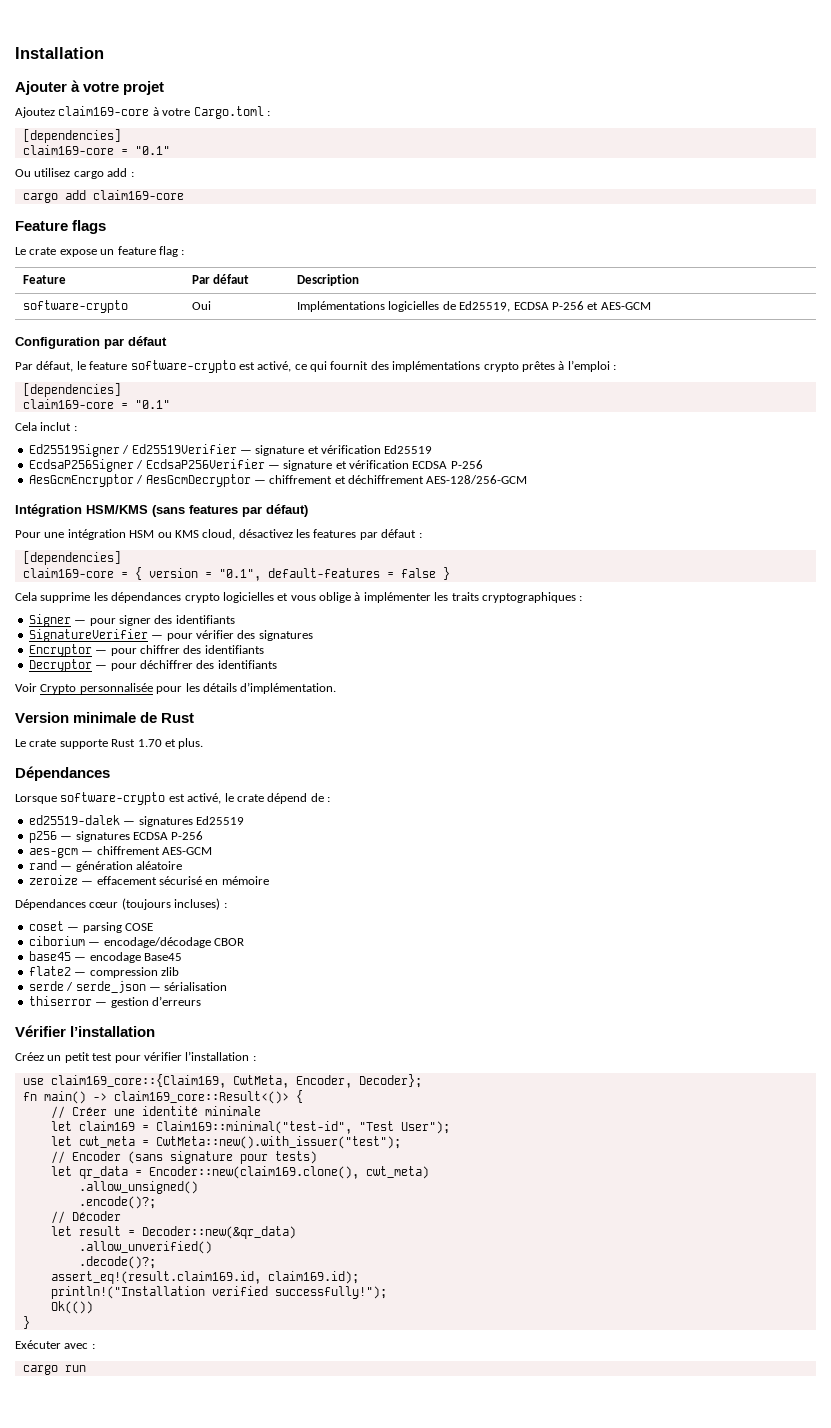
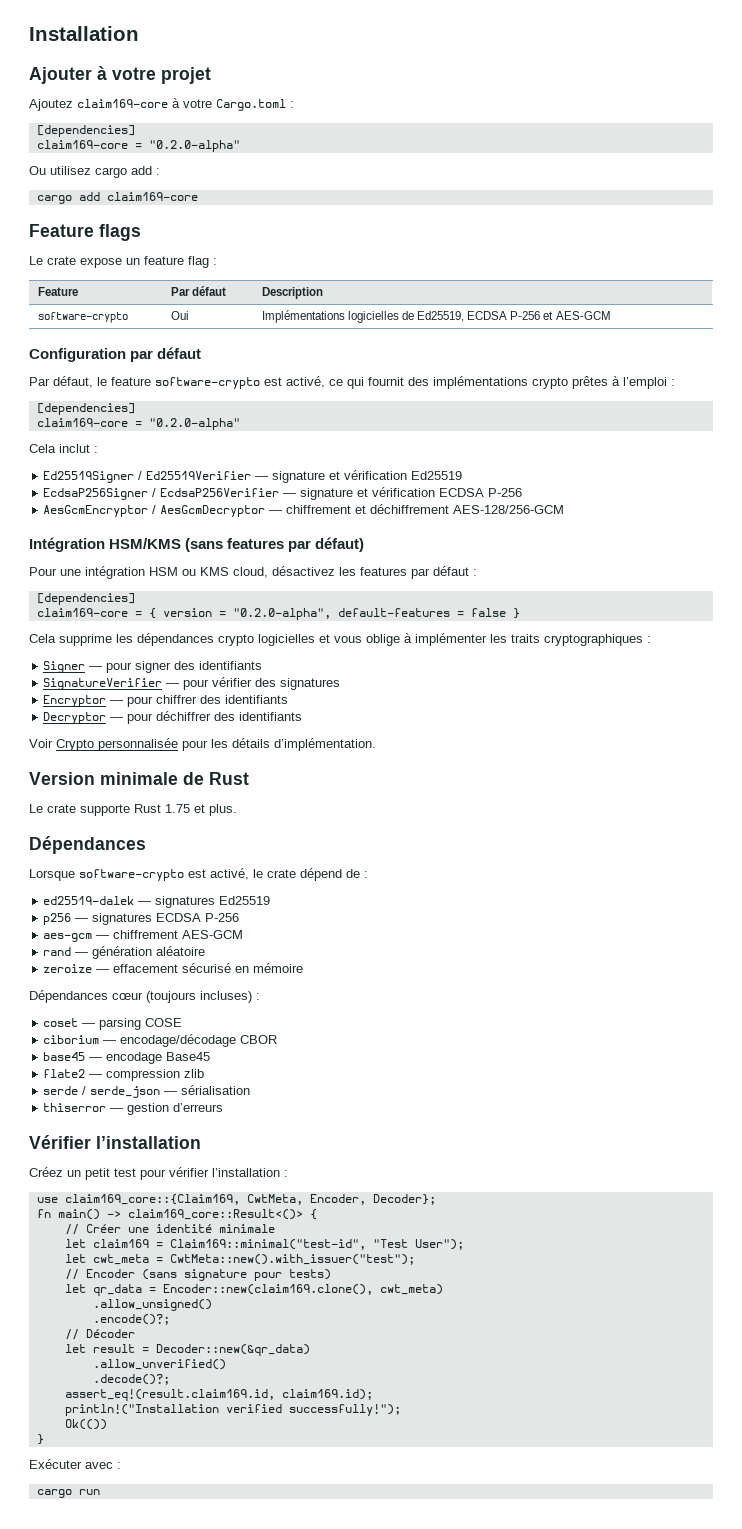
[134,146,170,155] "0.1" -> [148,140,240,152] "0.2.0-alpha"
[134,400,170,409] "0.1" -> [148,418,240,430] "0.2.0-alpha"
[218,569,261,581] "0.1", -> [232,608,331,620] "0.2.0-alpha",
[137,739,162,747] 1.70 -> [165,804,190,813] 1.75

